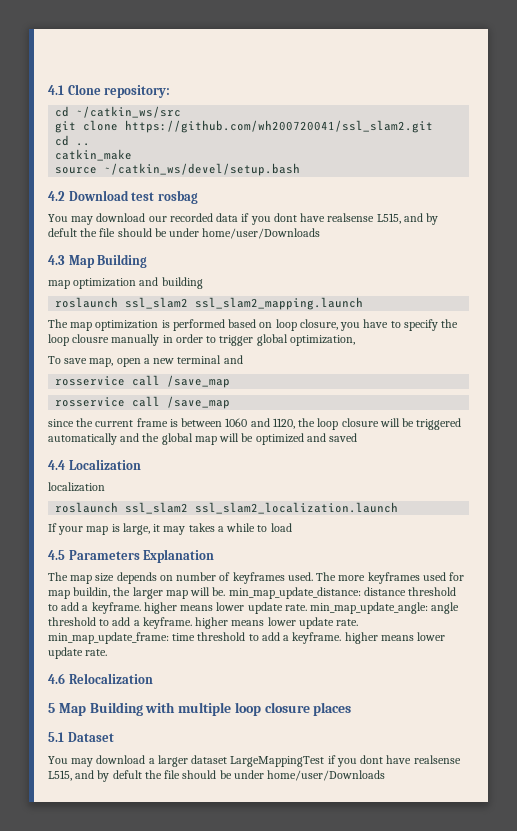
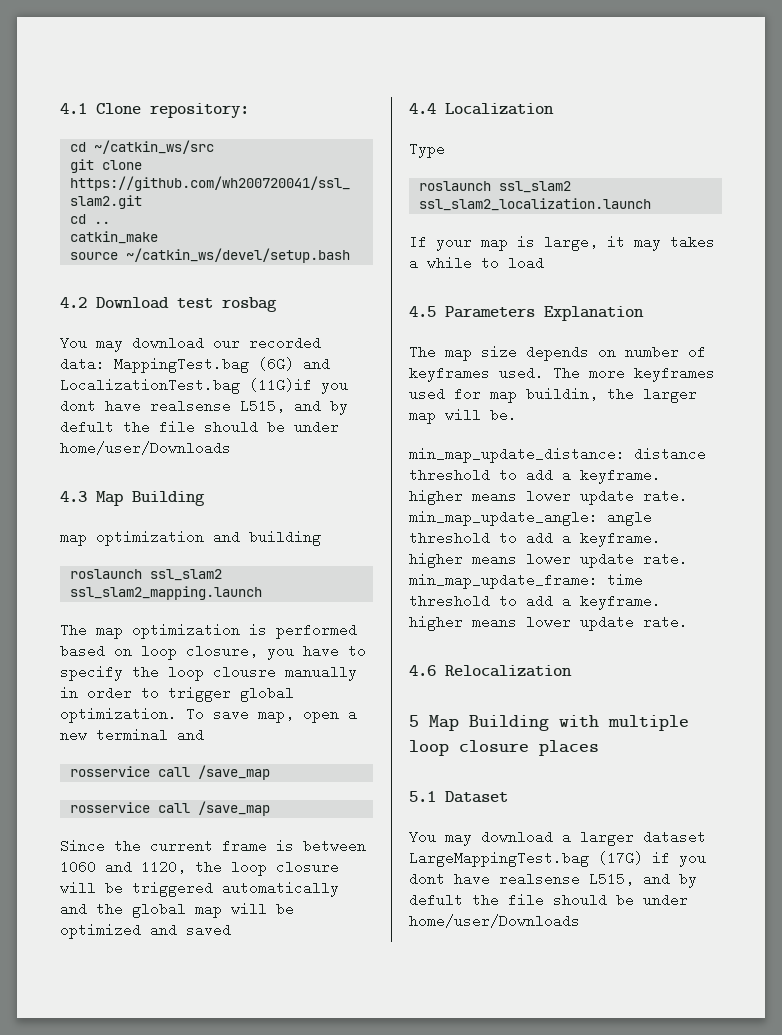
[216,213,250,222] data if -> [60,357,330,373] [60,378,312,394] data: MappingTest.bag (6G) and LocalizationTest.bag (11G)if
[289,335,355,346] optimization, // -> [60,707,177,723] optimization.
[48,419,74,427] since -> [60,839,105,853] Since
[48,482,105,492] localization -> [409,142,445,158] Type
(226, 591) none -> (517, 415) //
[230,756,325,767] LargeMappingTest -> [409,851,643,867] LargeMappingTest.bag (17G)

